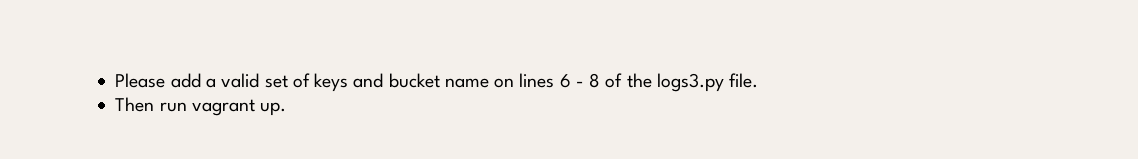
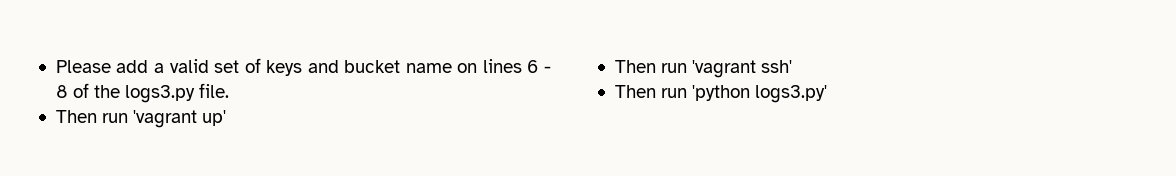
[191,99,287,116] vagrant up. -> [133,110,227,128] [614,60,793,78] [614,85,828,103] 'vagrant up' // Then run 'vagrant ssh' // Then run 'python logs3.py'

